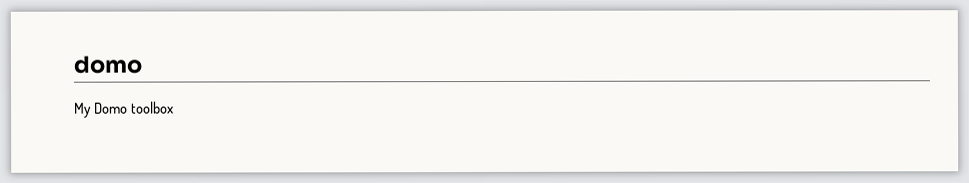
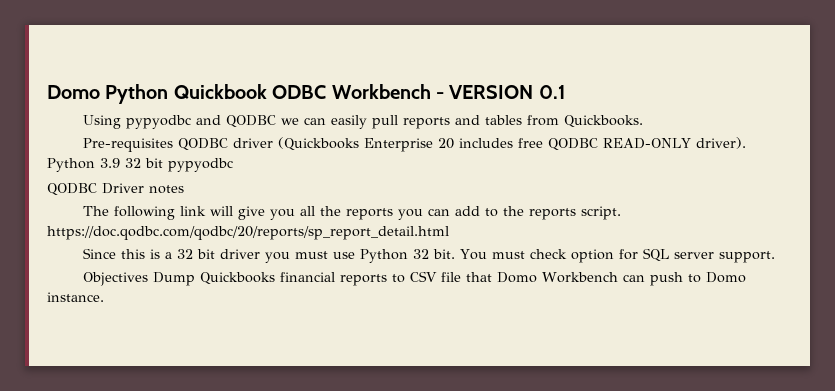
[73,55,142,74] [74,101,174,118] domo // My Domo toolbox -> [47,84,565,104] [83,115,644,129] [83,137,747,152] [47,158,233,172] [47,183,184,196] [83,206,622,220] [47,226,449,240] [83,248,776,263] [83,271,747,286] [47,292,104,302] Domo Python Quickbook ODBC Workbench - VERSION 0.1 // Using pypyodbc and QODBC we can easily pull reports and tables from Quickbooks. // Pre-requisites QODBC driver (Quickbooks Enterprise 20 includes free QODBC READ-ONLY driver). Python 3.9 32 bit pypyodbc // QODBC Driver notes // The following link will give you all the reports you can add to the reports script. https://doc.qodbc.com/qodbc/20/reports/sp_report_detail.html // Since this is a 32 bit driver you must use Python 32 bit. You must check option for SQL server support. // Objectives Dump Quickbooks financial reports to CSV file that Domo Workbench can push to Domo instance.

